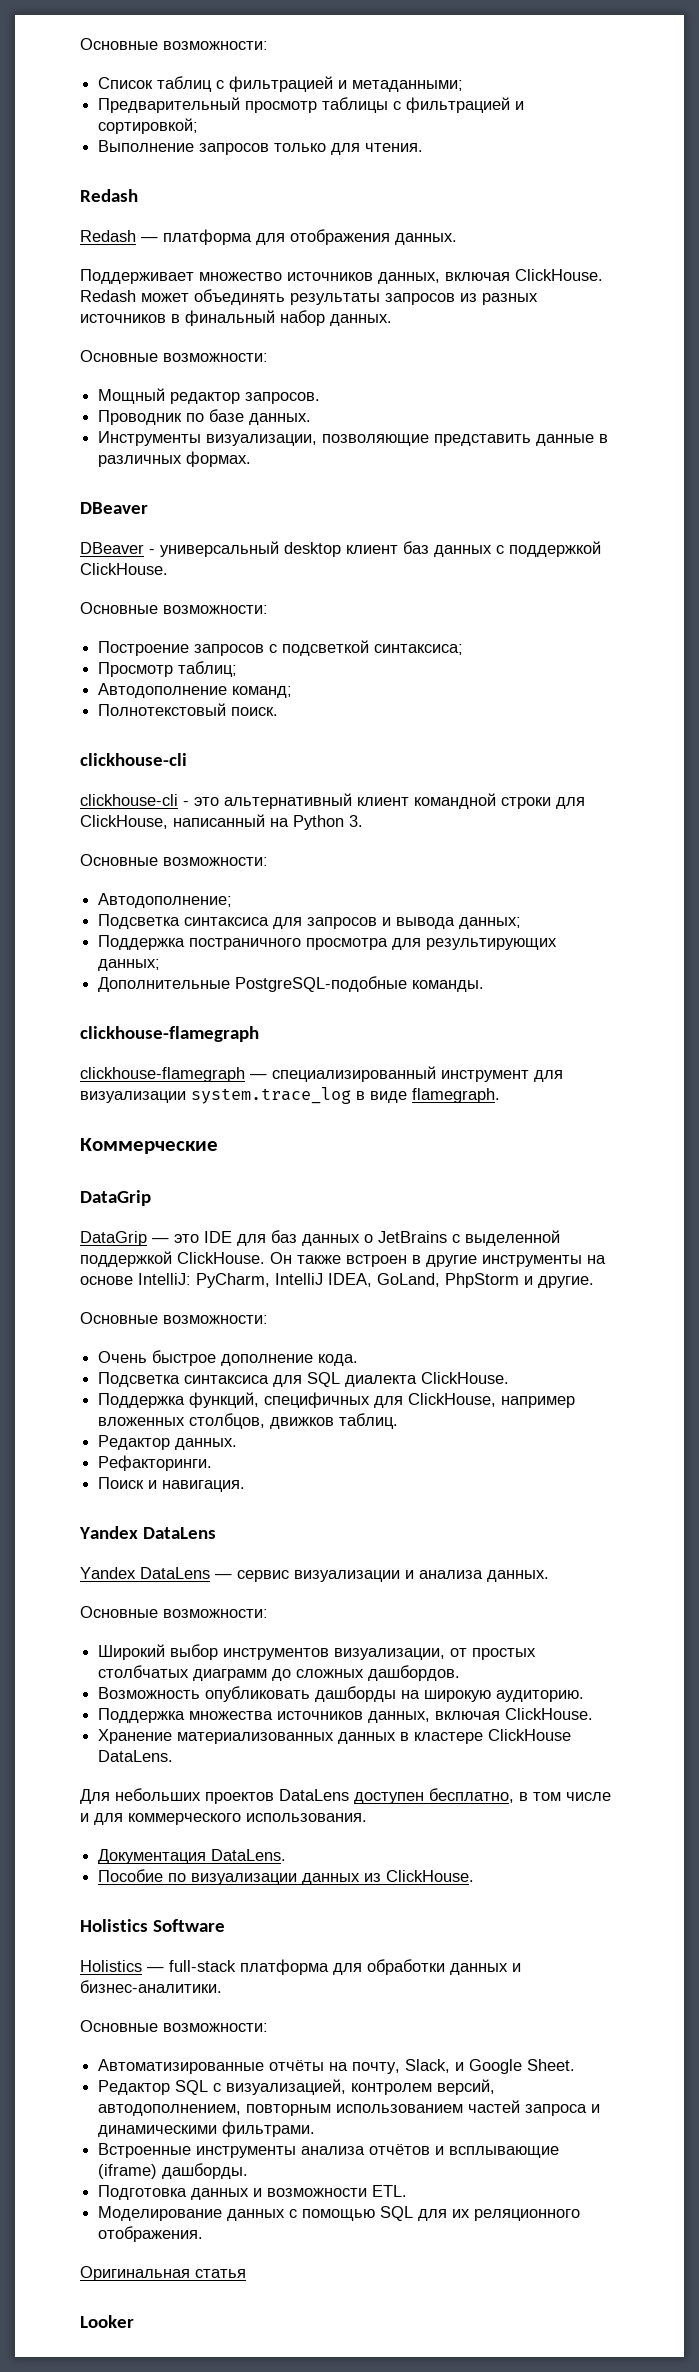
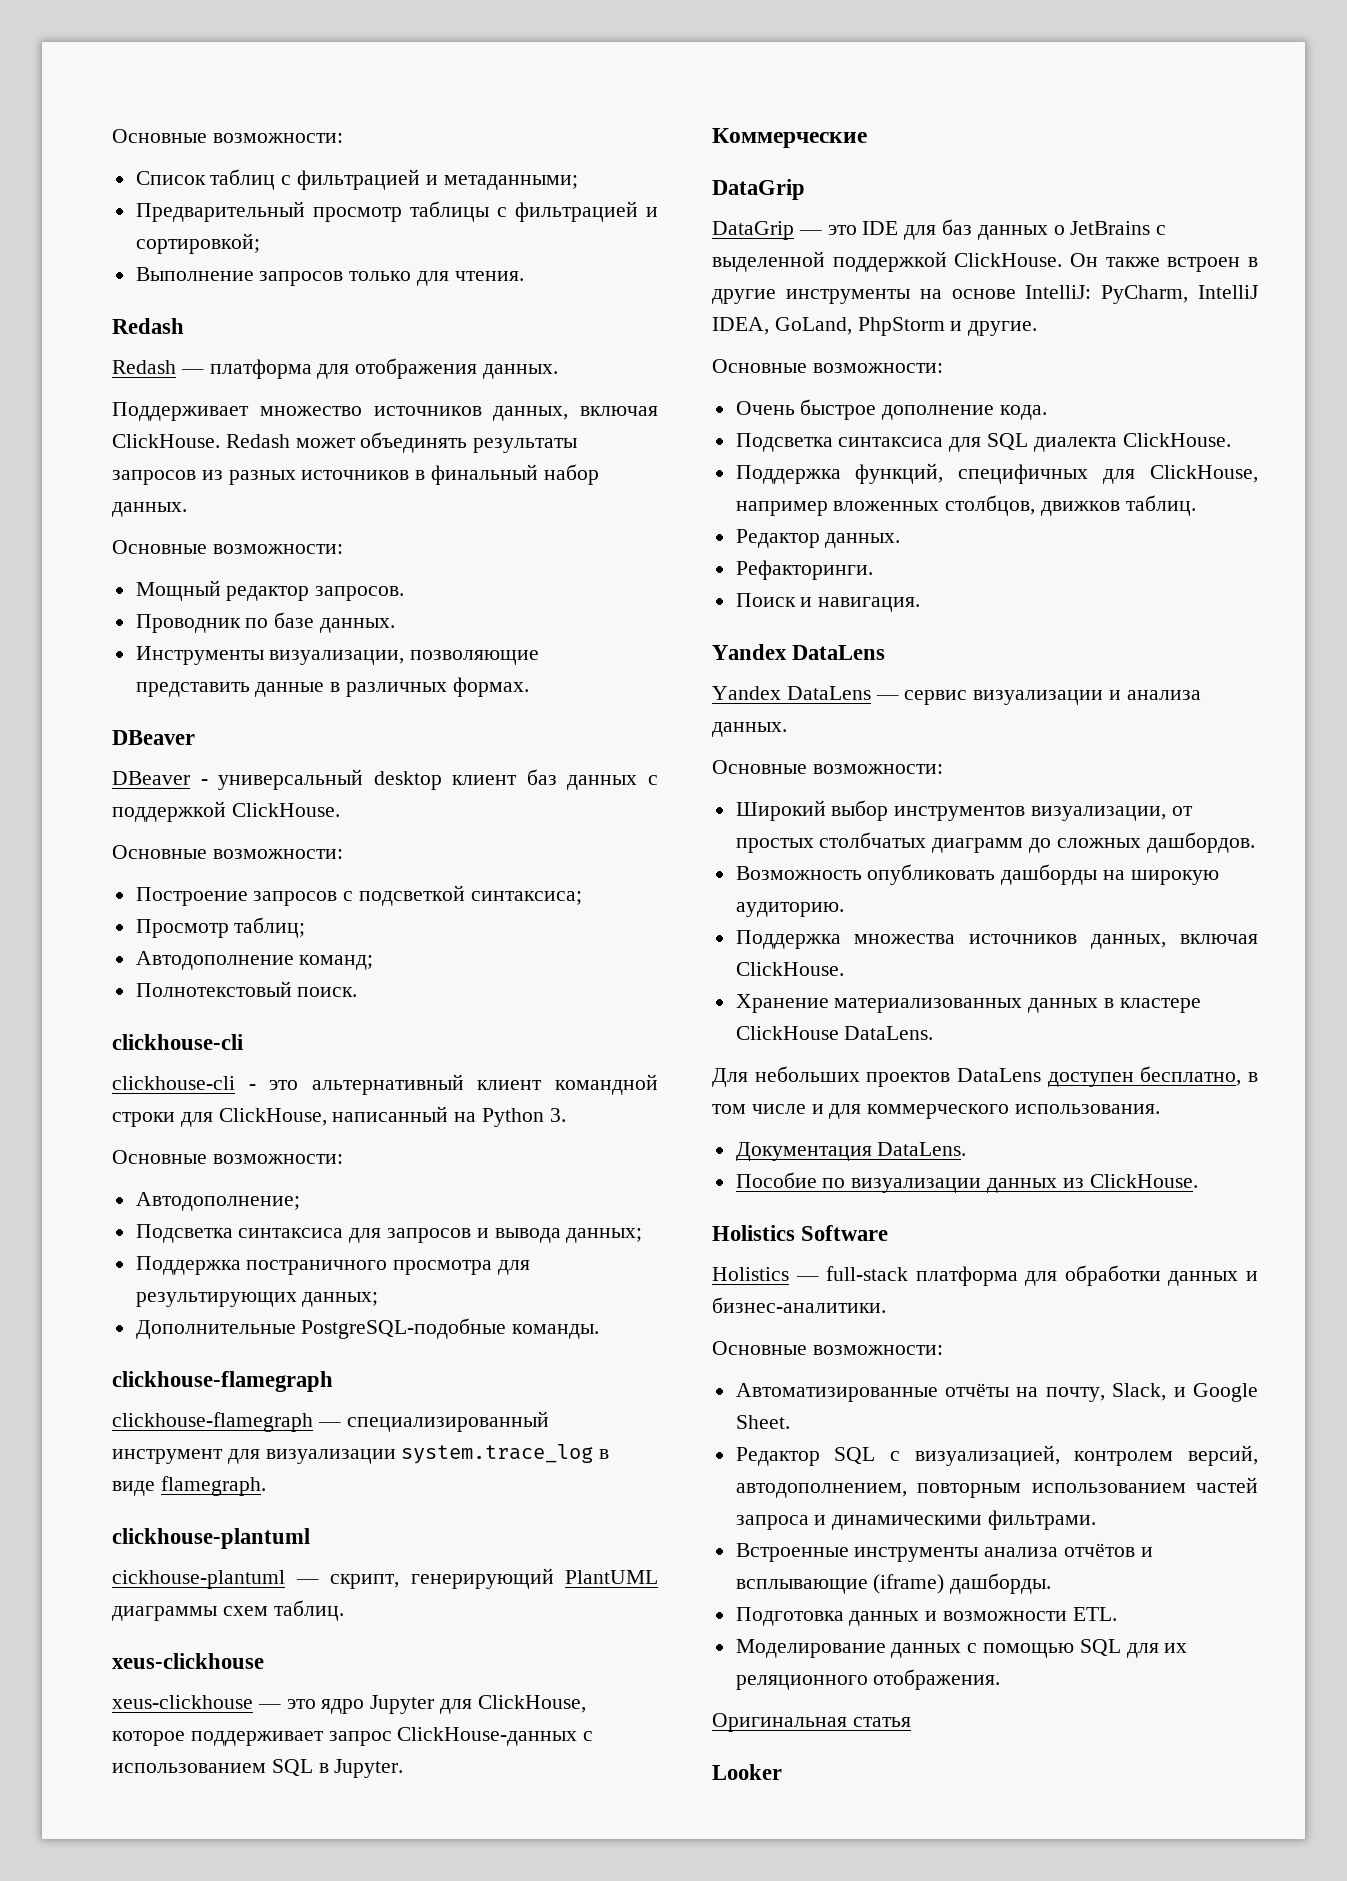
(500, 1095) none -> [112,1528,310,1549] [112,1568,658,1589] [112,1600,344,1621] [112,1653,264,1669] [112,1695,586,1714] [112,1727,594,1746] [112,1759,404,1778] // clickhouse-plantuml // cickhouse-plantuml — скрипт, генерирующий PlantUML диаграммы схем таблиц. // xeus-clickhouse // xeus-clickhouse — это ядро Jupyter для ClickHouse, которое поддерживает запрос ClickHouse-данных с использованием SQL в Jupyter.

